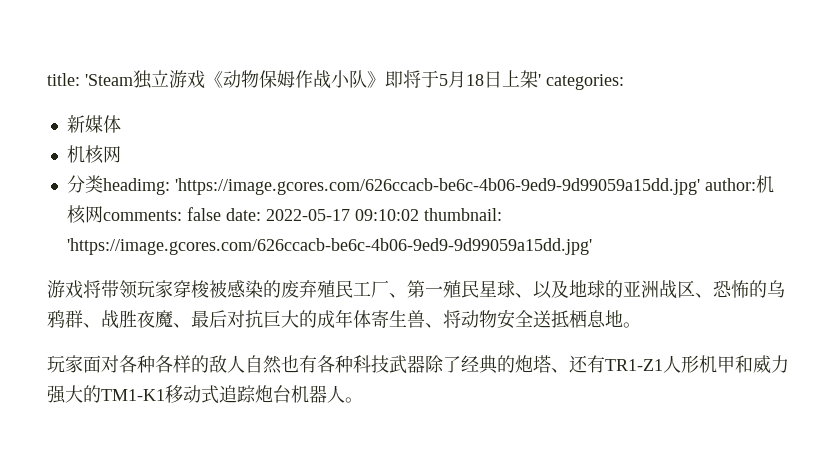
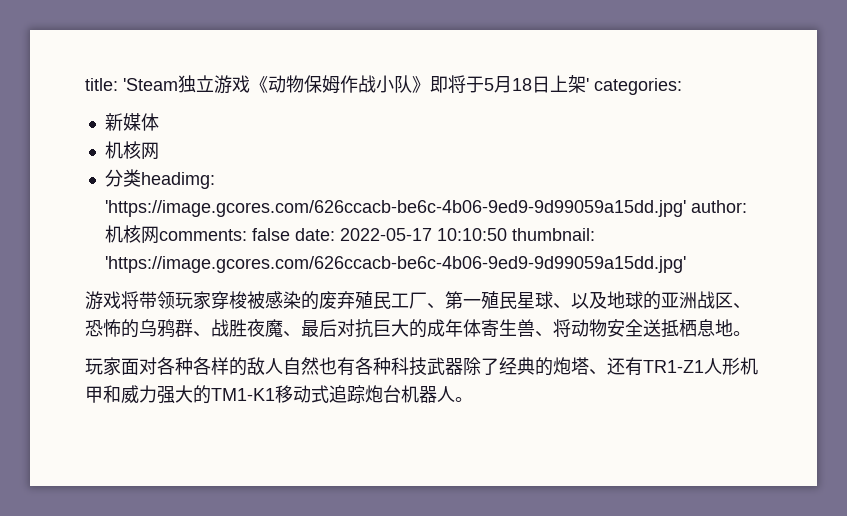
[354,209,419,221] 09:10:02 -> [436,228,507,241] 10:10:50

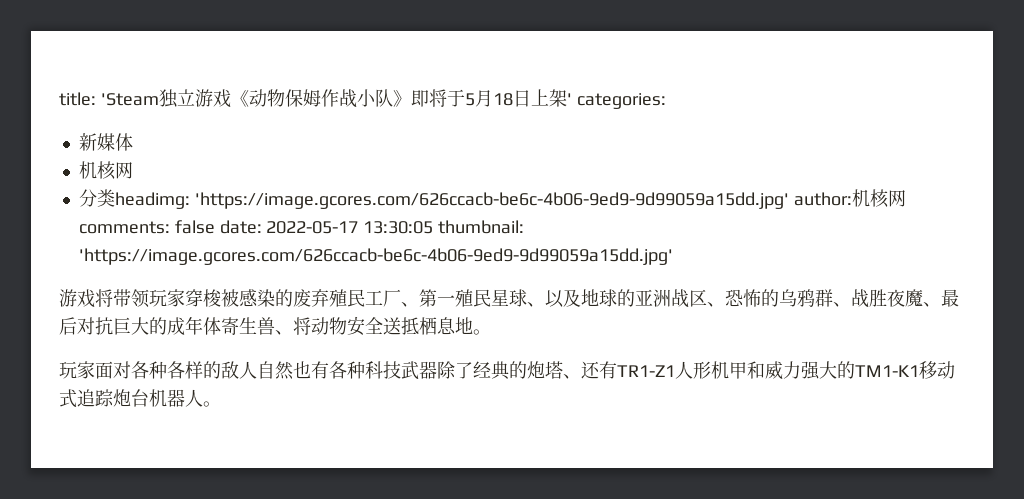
[436,228,507,241] 10:10:50 -> [363,221,434,234] 13:30:05

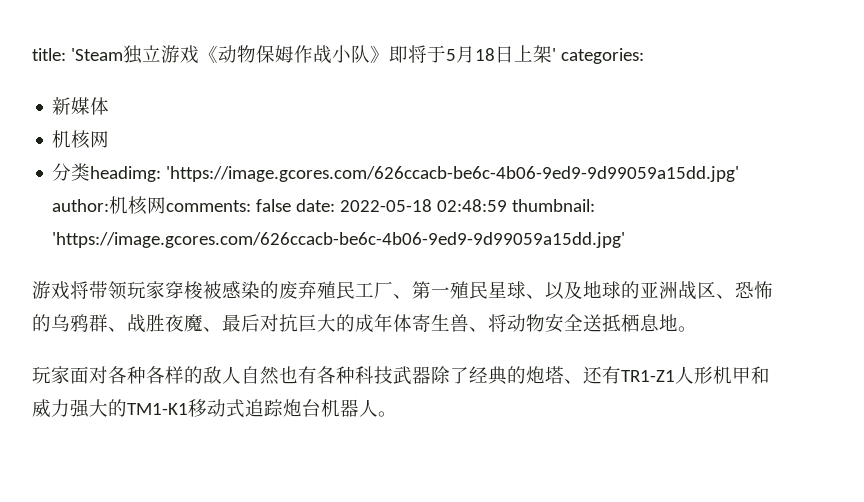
[266,221,434,234] 2022-05-17 13:30:05 -> [340,199,508,212] 2022-05-18 02:48:59

